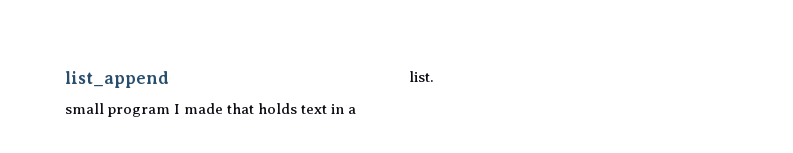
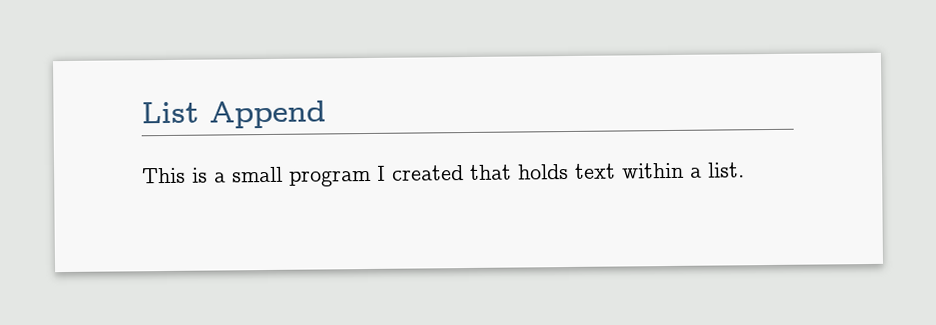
[65,71,169,88] list_append // -> [141,100,326,129] [142,167,226,184] List Append // This is a
[184,103,224,114] made -> [392,165,464,181] created
[331,104,345,114] in -> [622,162,684,179] within

